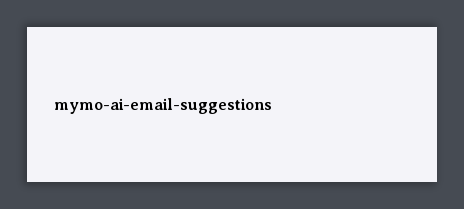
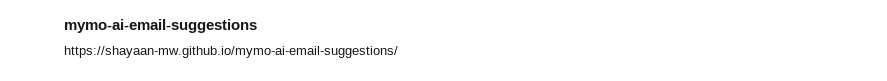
(272, 106) none -> [64,46,398,58] // https://shayaan-mw.github.io/mymo-ai-email-suggestions/

